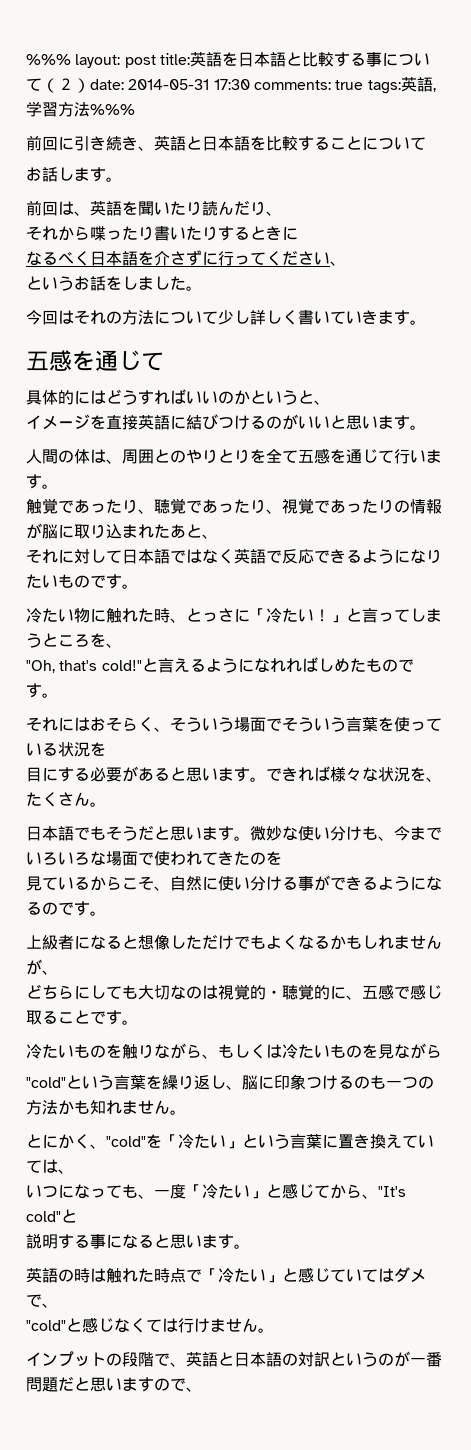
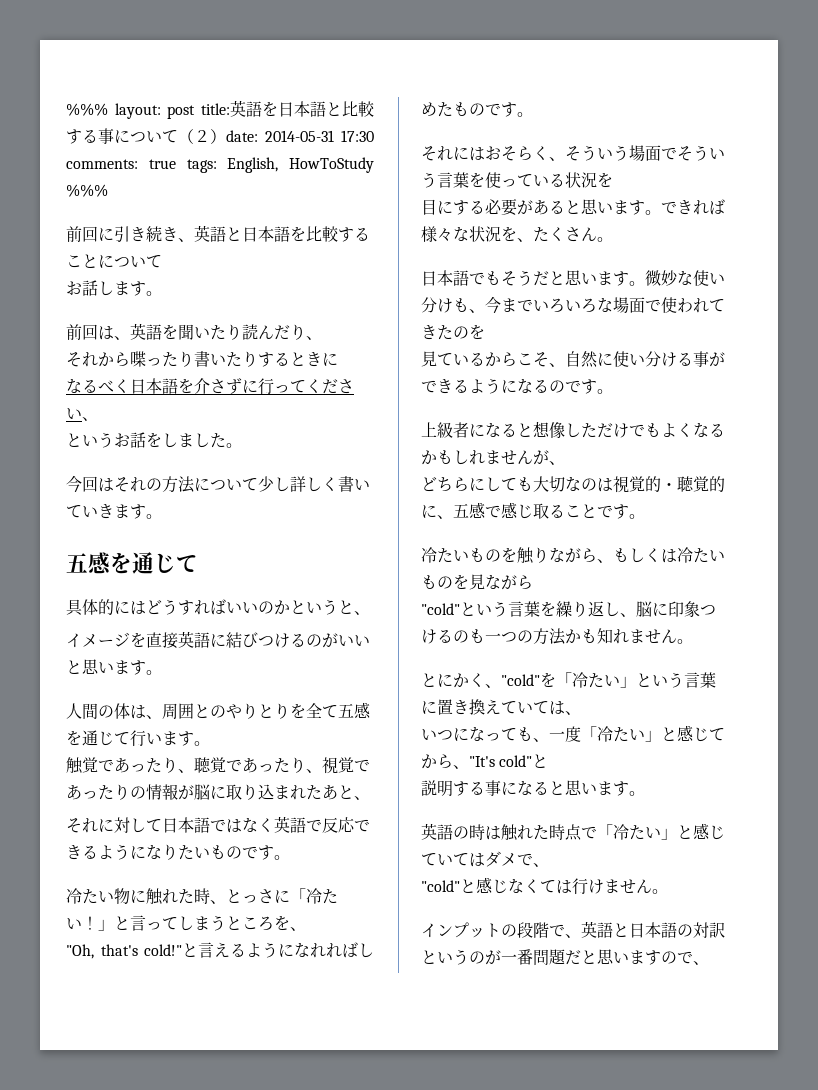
[400,77,436,92] [26,101,90,117] 英語,学習方法 -> [227,157,374,173] English, HowToStudy

